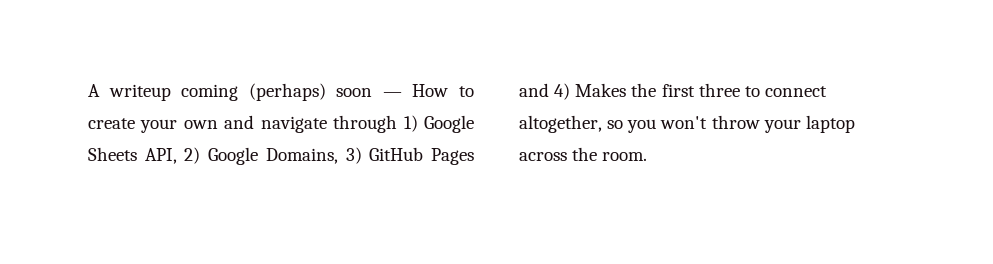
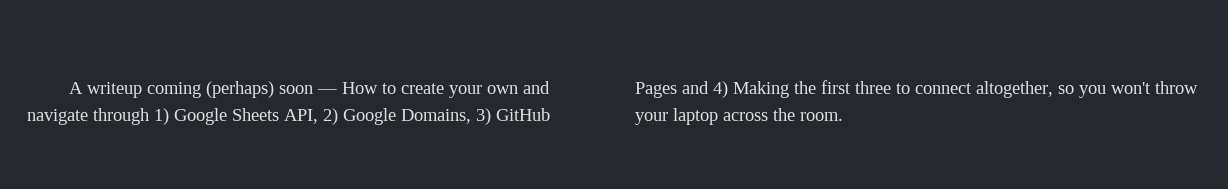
[575,83,627,97] Makes -> [733,81,789,98] Making

